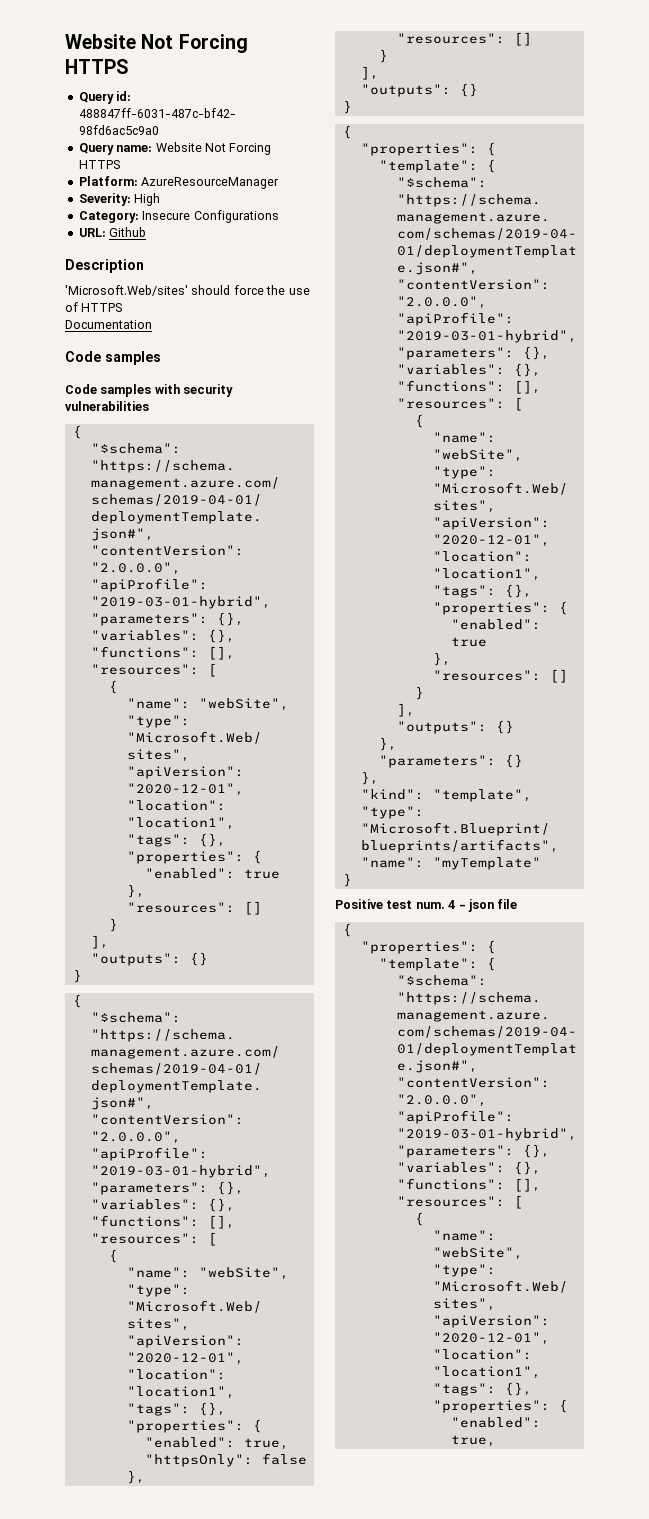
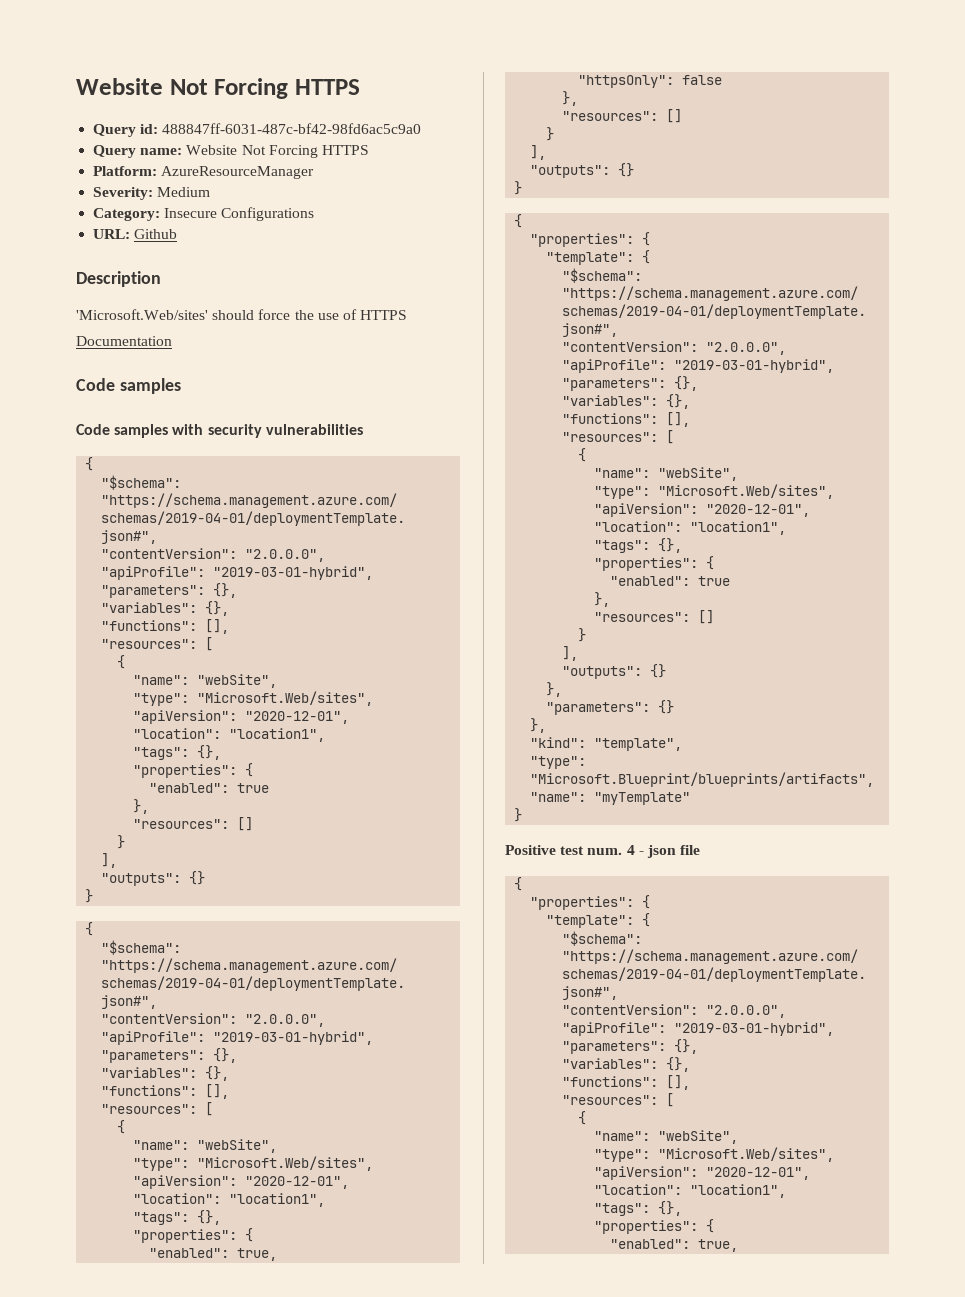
[134,193,161,206] High -> [157,187,211,197] Medium

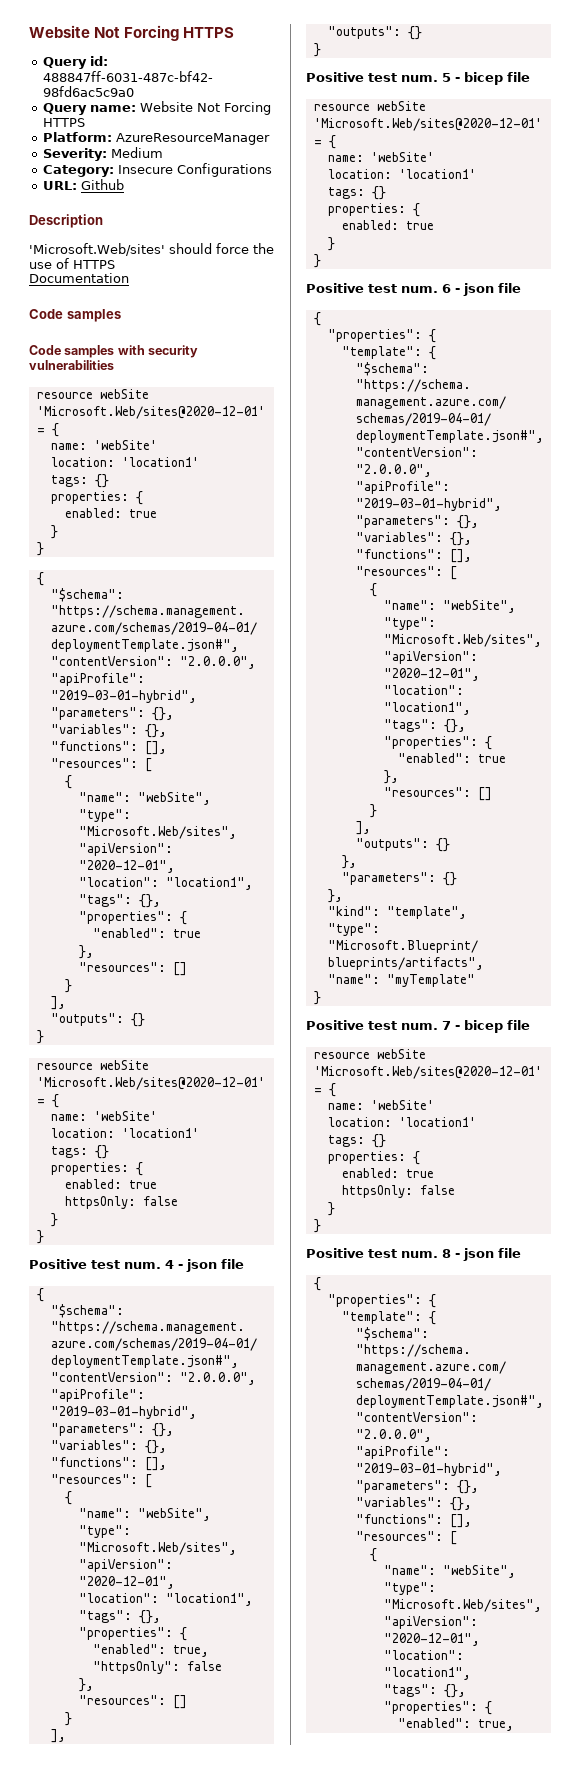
(363, 429) none -> [36,389,149,399] [36,406,265,419] [36,423,59,437] [50,440,157,450] [50,457,199,467] [50,474,109,488] [50,491,143,505] [64,508,157,518] [50,525,58,539] [36,542,44,556] // resource webSite 'Microsoft.Web/sites@2020-12-01' = { // name: 'webSite' // location: 'location1' // tags: {} // properties: { // enabled: true // } // }
(94, 896) none -> [36,1060,149,1070] [36,1077,265,1090] [36,1094,59,1108] [50,1111,157,1121] [50,1128,199,1138] [50,1145,109,1159] [50,1162,143,1176] [64,1179,157,1189] [64,1196,178,1209] [50,1213,58,1227] [36,1230,44,1244] [29,1259,244,1272] // resource webSite 'Microsoft.Web/sites@2020-12-01' = { // name: 'webSite' // location: 'location1' // tags: {} // properties: { // enabled: true // httpsOnly: false // } // } // Positive test num. 4 - json file
(523, 188) none -> [306,72,530,85] [313,101,426,111] [313,118,542,131] [313,135,336,149] [327,152,434,162] [327,169,476,179] [327,186,386,200] [327,203,420,217] [341,220,434,230] [327,237,335,251] [313,254,321,268] [306,283,521,296] // Positive test num. 5 - bicep file // resource webSite 'Microsoft.Web/sites@2020-12-01' = { // name: 'webSite' // location: 'location1' // tags: {} // properties: { // enabled: true // } // } // Positive test num. 6 - json file
[626,845,635,855] 4 -> [442,1020,530,1033] [313,1049,426,1059] [313,1066,542,1079] [313,1083,336,1097] [327,1100,434,1110] [327,1117,476,1127] [327,1134,386,1148] [327,1151,420,1165] [341,1168,434,1178] [341,1185,455,1198] [327,1202,335,1216] [313,1219,321,1233] [306,1248,451,1258] 7 - bicep file // resource webSite 'Microsoft.Web/sites@2020-12-01' = { // name: 'webSite' // location: 'location1' // tags: {} // properties: { // enabled: true // httpsOnly: false // } // } // Positive test num. 8

